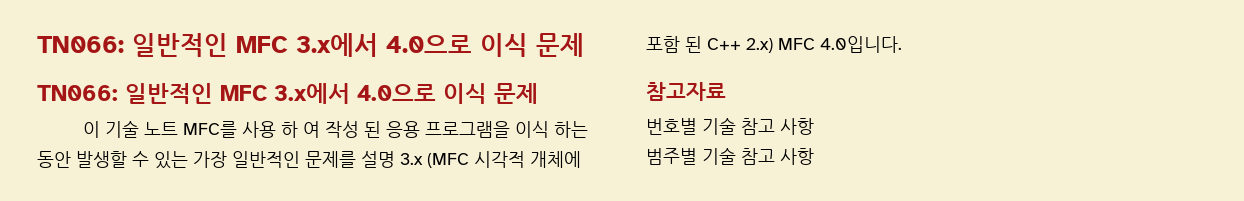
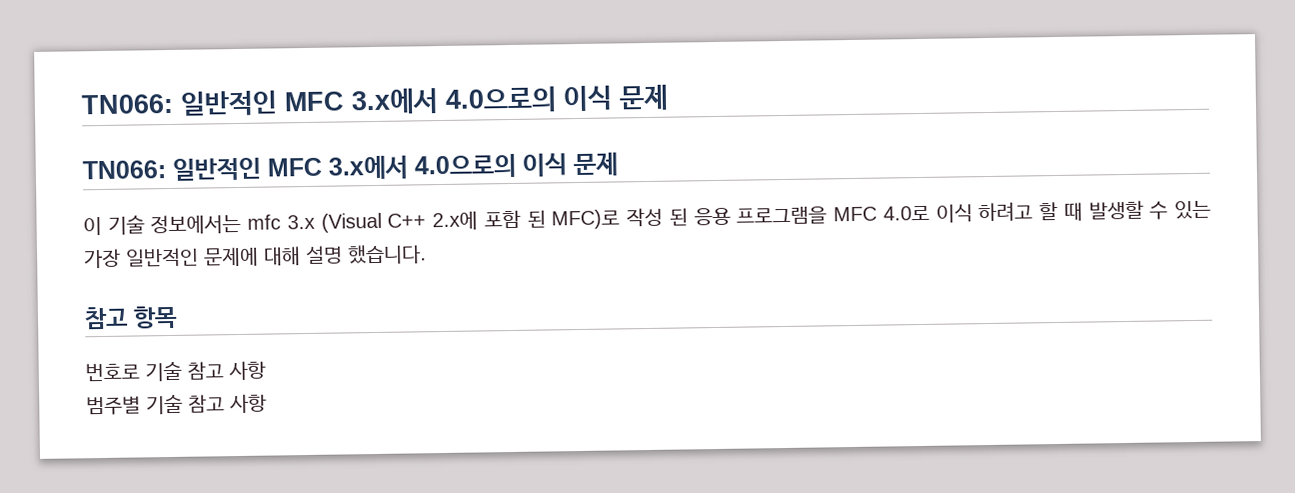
[37,33,472,57] TN066: 일반적인 MFC 3.x에서 4.0으로 -> [81,86,557,117] TN066: 일반적인 MFC 3.x에서 4.0으로의
[357,84,436,101] 4.0으로 -> [414,153,516,179] 4.0으로의
[143,121,588,138] [37,151,71,168] 노트 MFC를 사용 하 여 작성 된 응용 프로그램을 이식 하는 동안 -> [150,201,1083,235] 정보에서는 mfc 3.x (Visual C++ 2.x에 포함 된 MFC)로 작성 된 응용 프로그램을 MFC 4.0로 이식 하려고 할 때
[305,151,581,168] [646,36,902,53] [646,82,726,101] [646,118,697,135] 문제를 설명 3.x (MFC 시각적 개체에 포함 된 C++ 2.x) MFC 4.0입니다. // 참고자료 // 번호별 -> [203,244,427,267] [84,305,178,330] [85,362,140,382] 문제에 대해 설명 했습니다. // 참고 항목 // 번호로

